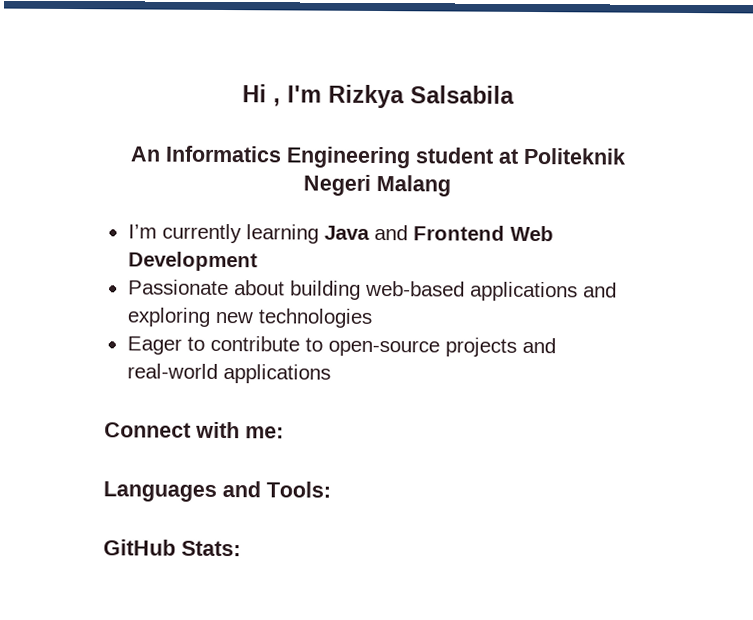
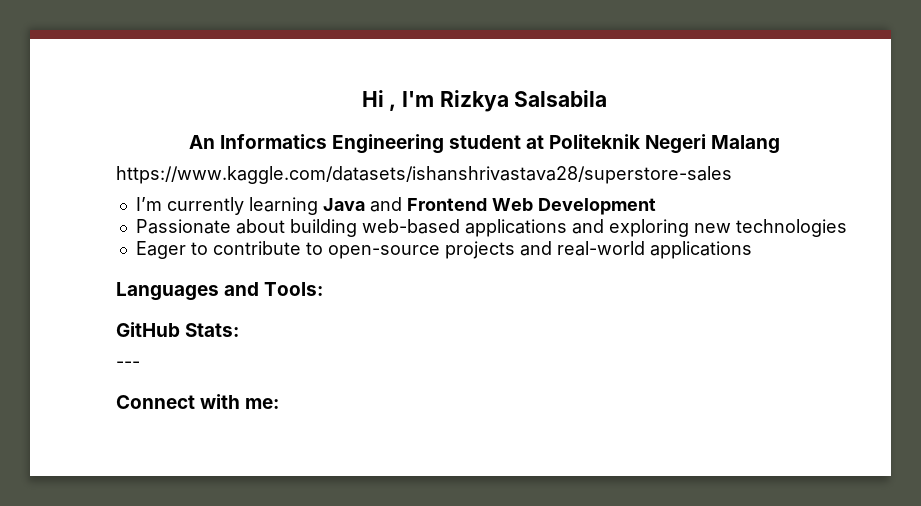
(451, 185) none -> [116,166,732,184] // https://www.kaggle.com/datasets/ishanshrivastava28/superstore-sales
[104,421,284,439] // Connect with me: -> (752, 250) none
(241, 548) none -> [116,361,140,368] [116,394,280,409] // --- // Connect with me:

